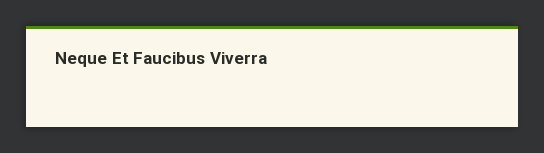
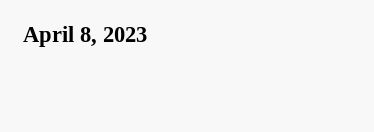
[55,52,267,67] Neque Et Faucibus Viverra -> [23,26,148,47] April 8, 2023

